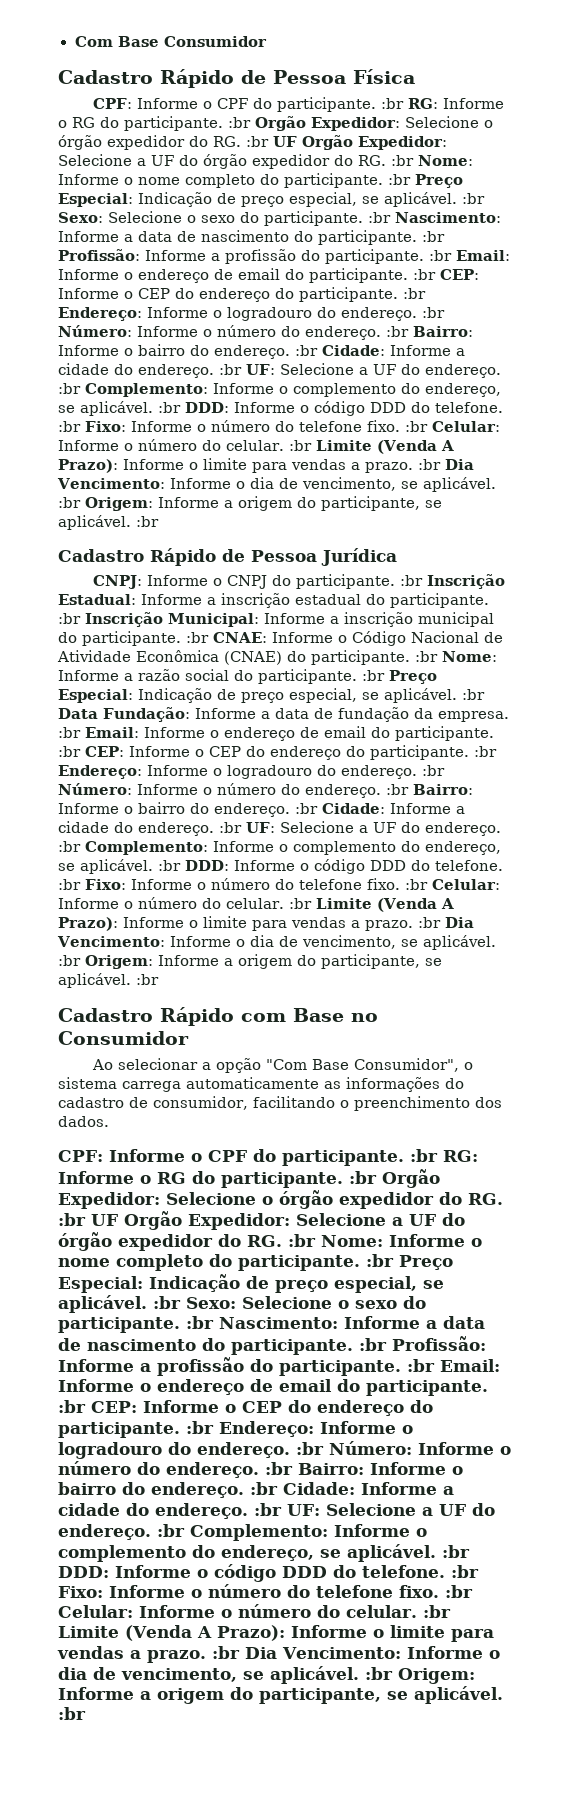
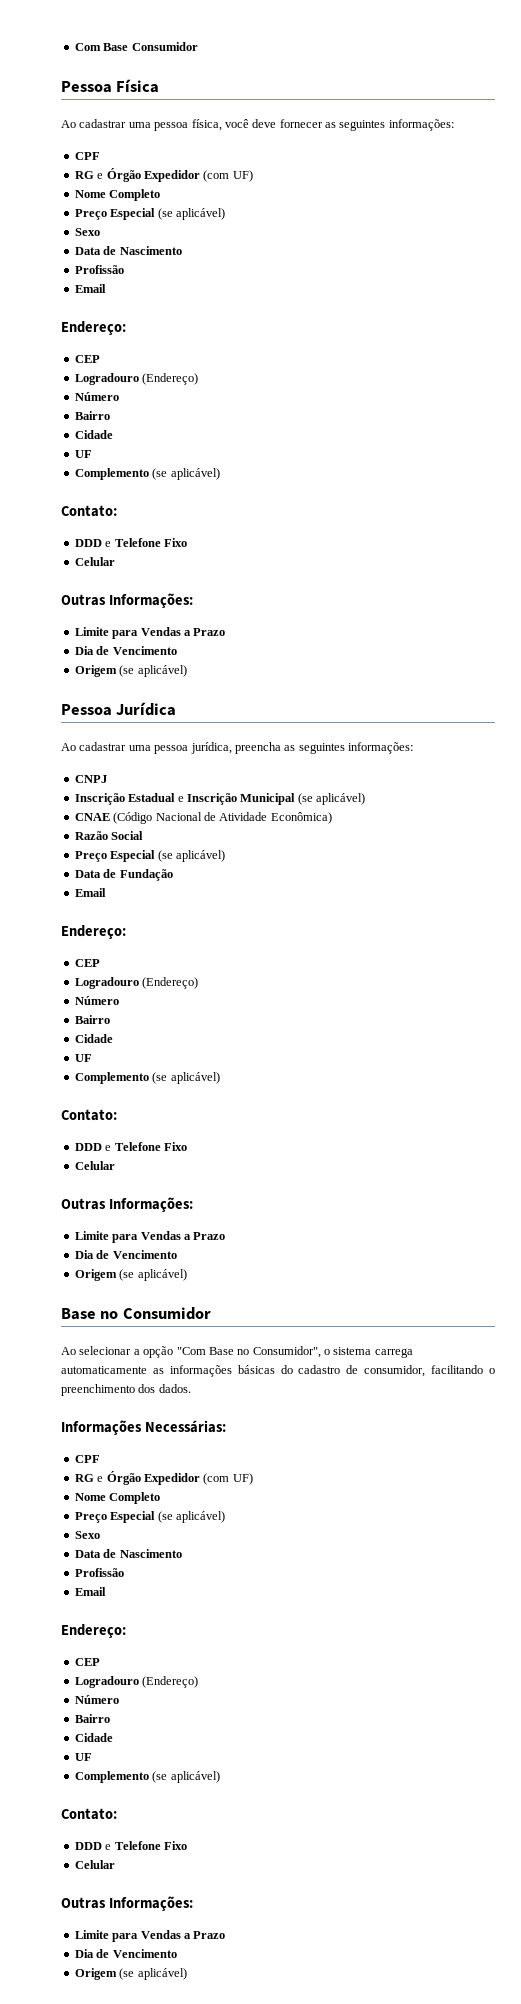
[58,69,266,88] Cadastro Rápido de -> (198, 46) none
[93,97,505,112] [58,116,493,131] [58,135,447,150] [58,154,473,169] [58,173,463,188] [58,192,485,207] [58,211,501,226] [58,230,445,245] [58,249,510,264] [58,268,479,283] [58,287,426,302] [58,307,445,321] [58,325,473,340] [58,344,465,359] [58,363,501,378] [58,383,501,397] [58,401,503,416] [58,420,500,432] [58,439,454,454] [58,458,474,473] [57,477,496,492] [58,496,442,511] [58,515,159,530] [58,548,397,566] [93,574,506,589] [58,593,489,608] [58,612,494,627] [58,631,503,646] [57,650,497,665] [58,669,437,684] [58,688,485,703] [58,707,509,722] [58,726,494,741] [58,745,497,760] [58,765,445,779] [58,783,473,798] [58,802,465,817] [58,821,501,836] [58,841,501,855] [58,859,503,874] [58,878,500,890] [58,897,454,912] [58,916,474,931] [57,935,496,950] [58,954,442,969] [58,973,159,988] [58,1007,286,1026] CPF: Informe o CPF do participante. :br RG: Informe o RG do participante. :br Orgão Expedidor: Selecione o órgão expedidor do RG. :br UF Orgão Expedidor: Selecione a UF do órgão expedidor do RG. :br Nome: Informe o nome completo do participante. :br Preço Especial: Indicação de preço especial, se aplicável. :br Sexo: Selecione o sexo do participante. :br Nascimento: Informe a data de nascimento do participante. :br Profissão: Informe a profissão do participante. :br Email: Informe o endereço de email do participante. :br CEP: Informe o CEP do endereço do participante. :br Endereço: Informe o logradouro do endereço. :br Número: Informe o número do endereço. :br Bairro: Informe o bairro do endereço. :br Cidade: Informe a cidade do endereço. :br UF: Selecione a UF do endereço. :br Complemento: Informe o complemento do endereço, se aplicável. :br DDD: Informe o código DDD do telefone. :br Fixo: Informe o número do telefone fixo. :br Celular: Informe o número do celular. :br Limite (Venda A Prazo): Informe o limite para vendas a prazo. :br Dia Vencimento: Informe o dia de vencimento, se aplicável. :br Origem: Informe a origem do participante, se aplicável. :br // Cadastro Rápido de Pessoa Jurídica // CNPJ: Informe o CNPJ do participante. :br Inscrição Estadual: Informe a inscrição estadual do participante. :br Inscrição Municipal: Informe a inscrição municipal do participante. :br CNAE: Informe o Código Nacional de Atividade Econômica (CNAE) do participante. :br Nome: Informe a razão social do participante. :br Preço Especial: Indicação de preço especial, se aplicável. :br Data Fundação: Informe a data de fundação da empresa. :br Email: Informe o endereço de email do participante. :br CEP: Informe o CEP do endereço do participante. :br Endereço: Informe o logradouro do endereço. :br Número: Informe o número do endereço. :br Bairro: Informe o bairro do endereço. :br Cidade: Informe a cidade do endereço. :br UF: Selecione a UF do endereço. :br Complemento: Informe o complemento do endereço, se aplicável. :br DDD: Informe o código DDD do telefone. :br Fixo: Informe o número do telefone fixo. :br Celular: Informe o número do celular. :br Limite (Venda A Prazo): Informe o limite para vendas a prazo. :br Dia Vencimento: Informe o dia de vencimento, se aplicável. :br Origem: Informe a origem do participante, se aplicável. :br // Cadastro Rápido com -> [61,119,454,131] [74,152,100,160] [74,168,253,182] [74,189,161,201] [74,208,225,220] [74,228,100,236] [74,246,182,255] [74,265,124,274] [74,284,106,293] [61,321,126,335] [74,355,100,363] [74,373,199,385] [74,392,119,401] [74,411,110,420] [74,430,113,439] [74,450,92,458] [74,468,220,480] [61,505,117,517] [74,538,187,547] [74,557,115,566] [61,593,193,608] [74,627,226,639] [74,646,177,655] [74,665,187,677] [61,702,177,716] [61,742,413,754] [74,775,107,783] [74,793,365,805] [74,812,332,824] [74,831,144,840] [74,850,225,862] [74,869,173,881] [74,888,106,897] [61,925,126,939] [74,959,100,967] [74,977,199,989] [74,996,119,1005] [74,1015,110,1024] [74,1034,113,1043] [74,1054,92,1062] [74,1072,220,1084] [61,1109,117,1121] [74,1142,187,1151] [74,1161,115,1170] [61,1197,193,1212] [74,1231,226,1243] [74,1250,177,1259] [74,1269,187,1281] Ao cadastrar uma pessoa física, você deve fornecer as seguintes informações: // CPF // RG e Órgão Expedidor (com UF) // Nome Completo // Preço Especial (se aplicável) // Sexo // Data de Nascimento // Profissão // Email // Endereço: // CEP // Logradouro (Endereço) // Número // Bairro // Cidade // UF // Complemento (se aplicável) // Contato: // DDD e Telefone Fixo // Celular // Outras Informações: // Limite para Vendas a Prazo // Dia de Vencimento // Origem (se aplicável) // Pessoa Jurídica // Ao cadastrar uma pessoa jurídica, preencha as seguintes informações: // CNPJ // Inscrição Estadual e Inscrição Municipal (se aplicável) // CNAE (Código Nacional de Atividade Econômica) // Razão Social // Preço Especial (se aplicável) // Data de Fundação // Email // Endereço: // CEP // Logradouro (Endereço) // Número // Bairro // Cidade // UF // Complemento (se aplicável) // Contato: // DDD e Telefone Fixo // Celular // Outras Informações: // Limite para Vendas a Prazo // Dia de Vencimento // Origem (se aplicável) //
(350, 1064) none -> [237,1349,250,1355] no
(440, 1084) none -> [237,1365,275,1374] básicas
[58,1149,478,1166] [58,1169,440,1188] [58,1190,503,1209] [58,1211,465,1230] [58,1232,482,1251] [58,1254,453,1271] [58,1274,444,1293] [58,1295,426,1313] [58,1316,485,1333] [58,1336,486,1355] [58,1357,500,1376] [58,1379,488,1396] [58,1400,433,1416] [58,1421,413,1438] [58,1441,511,1459] [58,1461,463,1478] [58,1482,454,1498] [58,1503,495,1519] [58,1524,427,1541] [58,1544,470,1562] [58,1564,479,1582] [58,1584,473,1598] [58,1604,451,1618] [58,1625,494,1642] [57,1646,500,1663] [58,1666,475,1684] [58,1686,503,1704] [58,1707,86,1720] CPF: Informe o CPF do participante. :br RG: Informe o RG do participante. :br Orgão Expedidor: Selecione o órgão expedidor do RG. :br UF Orgão Expedidor: Selecione a UF do órgão expedidor do RG. :br Nome: Informe o nome completo do participante. :br Preço Especial: Indicação de preço especial, se aplicável. :br Sexo: Selecione o sexo do participante. :br Nascimento: Informe a data de nascimento do participante. :br Profissão: Informe a profissão do participante. :br Email: Informe o endereço de email do participante. :br CEP: Informe o CEP do endereço do participante. :br Endereço: Informe o logradouro do endereço. :br Número: Informe o número do endereço. :br Bairro: Informe o bairro do endereço. :br Cidade: Informe a cidade do endereço. :br UF: Selecione a UF do endereço. :br Complemento: Informe o complemento do endereço, se aplicável. :br DDD: Informe o código DDD do telefone. :br Fixo: Informe o número do telefone fixo. :br Celular: Informe o número do celular. :br Limite (Venda A Prazo): Informe o limite para vendas a prazo. :br Dia Vencimento: Informe o dia de vencimento, se aplicável. :br Origem: Informe a origem do participante, se aplicável. :br -> [61,1420,226,1435] [74,1455,100,1463] [74,1471,253,1485] [74,1492,161,1504] [74,1511,225,1523] [74,1531,100,1539] [74,1549,182,1558] [74,1568,124,1577] [74,1587,106,1596] [61,1624,126,1638] [74,1658,100,1666] [74,1676,199,1688] [74,1695,119,1704] [74,1714,110,1723] [74,1733,113,1742] [74,1753,92,1761] [74,1771,220,1783] [61,1808,117,1820] [74,1841,187,1850] [74,1860,115,1869] [61,1896,193,1911] [74,1930,226,1942] [74,1949,177,1958] [74,1968,187,1980] Informações Necessárias: // CPF // RG e Órgão Expedidor (com UF) // Nome Completo // Preço Especial (se aplicável) // Sexo // Data de Nascimento // Profissão // Email // Endereço: // CEP // Logradouro (Endereço) // Número // Bairro // Cidade // UF // Complemento (se aplicável) // Contato: // DDD e Telefone Fixo // Celular // Outras Informações: // Limite para Vendas a Prazo // Dia de Vencimento // Origem (se aplicável)

